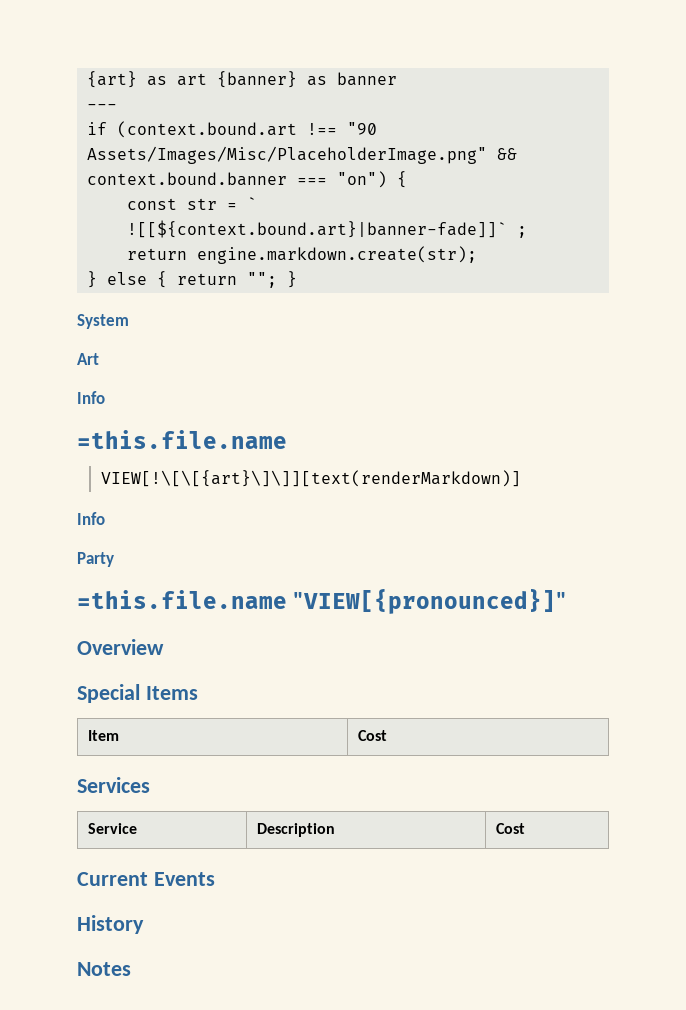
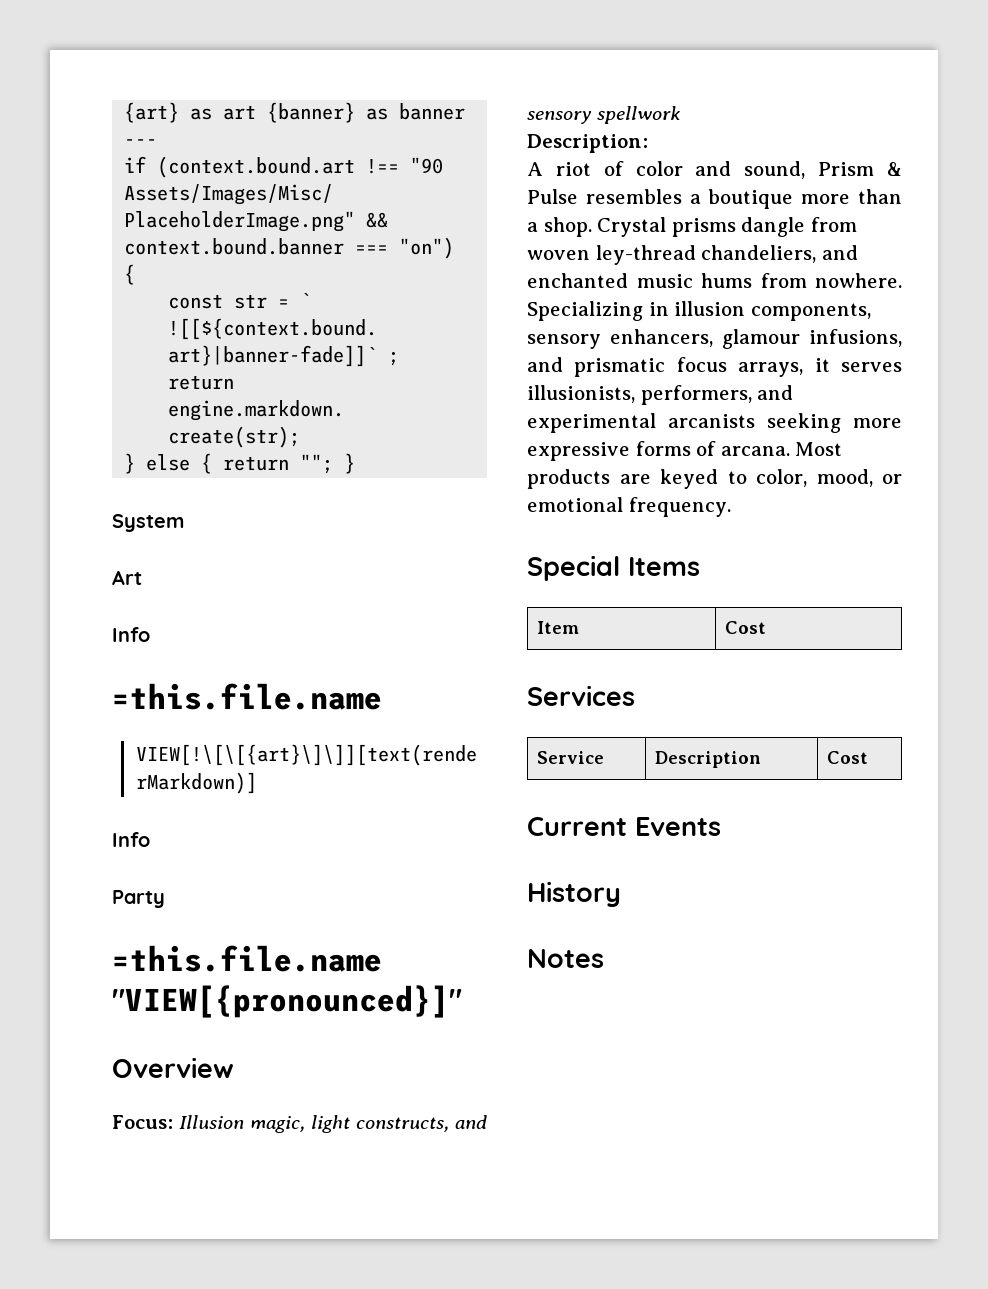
(164, 647) none -> [112,1115,487,1133] [527,106,681,124] [527,134,648,153] [527,161,902,179] [527,189,902,209] [527,217,857,237] [527,245,858,265] [527,273,902,288] [527,301,871,321] [527,329,902,349] [527,357,902,377] [527,385,794,405] [527,413,902,433] [527,441,843,461] [527,469,902,489] [527,497,731,517] // Focus: Illusion magic, light constructs, and sensory spellwork // Description: // A riot of color and sound, Prism & Pulse resembles a boutique more than a shop. Crystal prisms dangle from woven ley-thread chandeliers, and enchanted music hums from nowhere. Specializing in illusion components, sensory enhancers, glamour infusions, and prismatic focus arrays, it serves illusionists, performers, and experimental arcanists seeking more expressive forms of arcana. Most products are keyed to color, mood, or emotional frequency.

